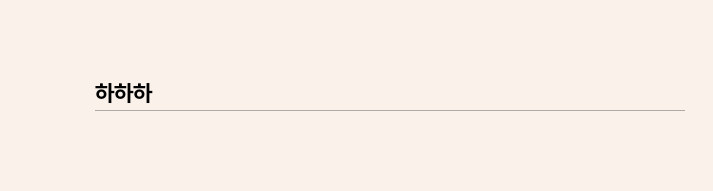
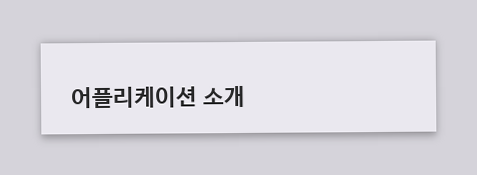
[95,83,153,104] 하하하 -> [70,85,247,109] 어플리케이션 소개

